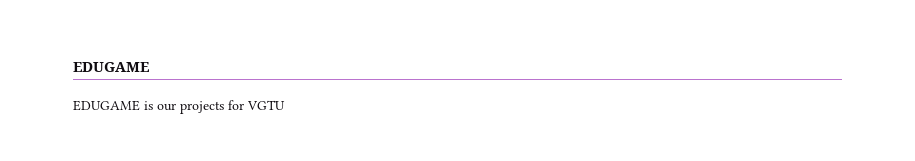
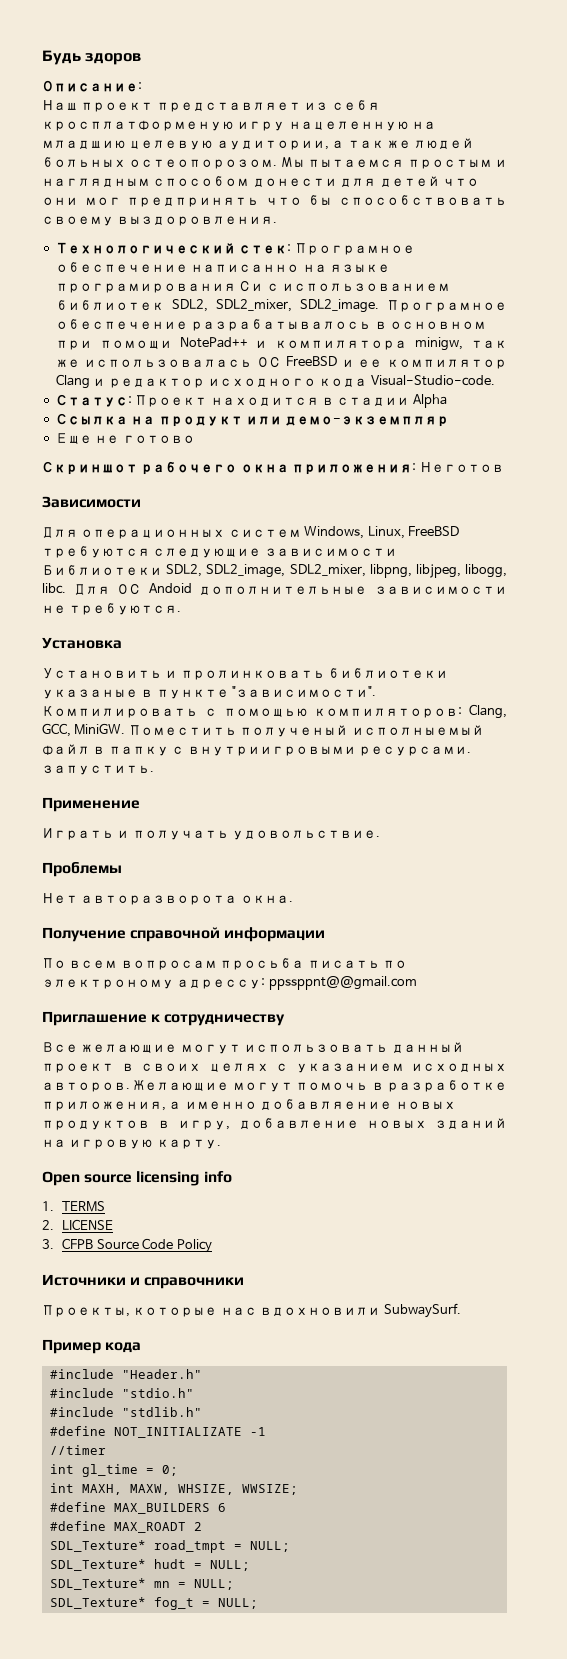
[73,62,149,72] [73,100,285,114] EDUGAME // EDUGAME is our projects for VGTU -> [42,50,142,65] [42,80,142,92] [42,100,380,112] [42,120,437,131] [42,138,475,150] [42,157,507,169] [42,176,479,187] [42,195,507,207] [42,216,278,226] [55,242,415,255] [55,262,390,273] [55,281,450,293] [55,299,507,313] [55,319,486,331] [55,337,507,351] [55,356,507,369] [55,374,495,389] [55,394,447,408] [55,413,450,427] [55,433,195,444] [42,461,504,475] [42,496,141,508] [42,526,459,539] [42,546,397,558] [42,564,508,578] [42,583,507,595] [42,603,182,615] [42,637,122,649] [42,668,449,680] [42,686,377,699] [42,704,507,719] [42,723,484,737] [42,744,471,756] [42,765,154,775] [42,797,140,812] [42,828,381,840] [42,862,122,877] [42,893,293,905] [42,927,326,942] [42,958,407,970] [42,976,417,990] [42,1011,286,1026] [42,1042,464,1054] [42,1063,507,1073] [42,1080,507,1092] [42,1099,456,1111] [42,1118,507,1130] [42,1139,221,1149] [42,1171,232,1186] [42,1201,106,1212] [42,1219,114,1230] [42,1238,212,1253] [42,1274,245,1289] [42,1303,461,1318] [42,1339,142,1354] [49,1369,202,1379] [49,1388,194,1398] [49,1407,202,1417] [49,1426,266,1438] [49,1445,106,1455] [49,1464,178,1477] [49,1483,298,1495] [49,1502,226,1514] [49,1521,202,1533] [49,1540,290,1553] [49,1559,250,1571] [49,1578,234,1590] [49,1597,258,1610] Будь здоров // Описание: // Наш проект представляет из себя кросплатформеную игру нацеленную на младшию целевую аудитории, а так же людей больных остеопорозом. Мы пытаемся простым и наглядным способом донести для детей что они мог предпринять что бы способствовать своему выздоровления. // Технологический стек: Програмное обеспечение написанно на языке програмирования Си с использованием библиотек SDL2, SDL2_mixer, SDL2_image. Програмное обеспечение разрабатывалось в основном при помощи NotePad++ и компилятора minigw, так же использовалась ОС FreeBSD и ее компилятор Clang и редактор исходного кода Visual-Studio-code. // Статус: Проект находится в стадии Alpha // Ссылка на продукт или демо-экземпляр // Еще не готово // Скриншот рабочего окна приложения: Неготов // Зависимости // Для операционных систем Windows, Linux, FreeBSD требуются следующие зависимости Библиотеки SDL2, SDL2_image, SDL2_mixer, libpng, libjpeg, libogg, libc. Для ОС Andoid дополнительные зависимости не требуются. // Установка // Установить и пролинковать библиотеки указаные в пункте "зависимости". Компилировать с помощью компиляторов: Clang, GCC, MiniGW. Поместить полученый исполныемый файл в папку с внутриигровыми ресурсами. запустить. // Применение // Играть и получать удовольствие. // Проблемы // Нет авторазворота окна. // Получение справочной информации // По всем вопросам просьба писать по электроному адрессу: ppssppnt@@gmail.com // Приглашение к сотрудничеству // Все желающие могут использовать данный проект в своих целях с указанием исходных авторов. Желающие могут помочь в разработке приложения, а именно добавляение новых продуктов в игру, добавление новых зданий на игровую карту. // Open source licensing info // 1. TERMS // 2. LICENSE // 3. CFPB Source Code Policy // Источники и справочники // Проекты, которые нас вдохновили SubwaySurf. // Пример кода // #include "Header.h" // #include "stdio.h" // #include "stdlib.h" // #define NOT_INITIALIZATE -1 // //timer // int gl_time = 0; // int MAXH, MAXW, WHSIZE, WWSIZE; // #define MAX_BUILDERS 6 // #define MAX_ROADT 2 // SDL_Texture* road_tmpt = NULL; // SDL_Texture* hudt = NULL; // SDL_Texture* mn = NULL; // SDL_Texture* fog_t = NULL;

